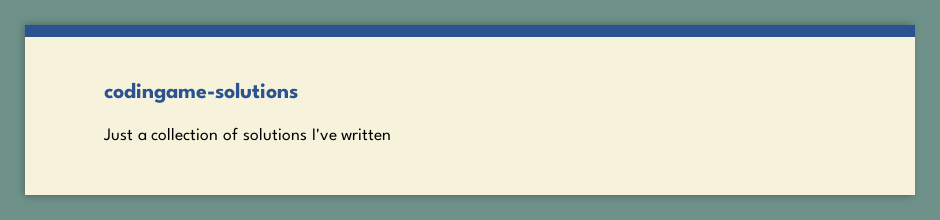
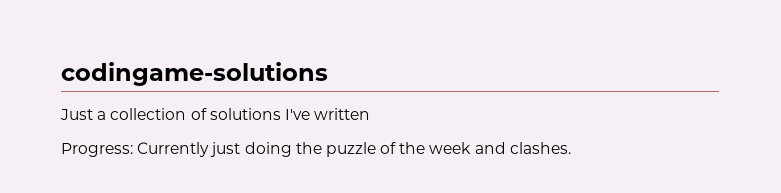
(392, 134) none -> [61,142,571,157] // Progress: Currently just doing the puzzle of the week and clashes.

